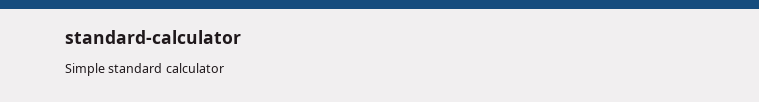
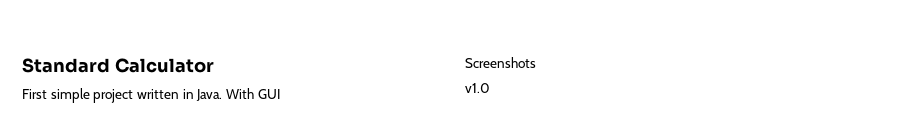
[65,30,241,44] [65,63,224,76] standard-calculator // Simple standard calculator -> [22,58,214,73] [22,88,280,103] [465,57,536,68] [465,83,490,93] Standard Calculator // First simple project written in Java. With GUI // Screenshots // v1.0

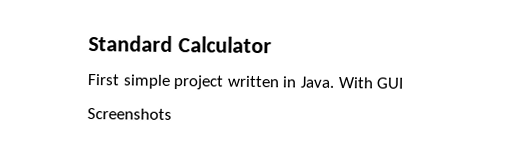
[465,83,490,93] // v1.0 -> (172, 113) none

